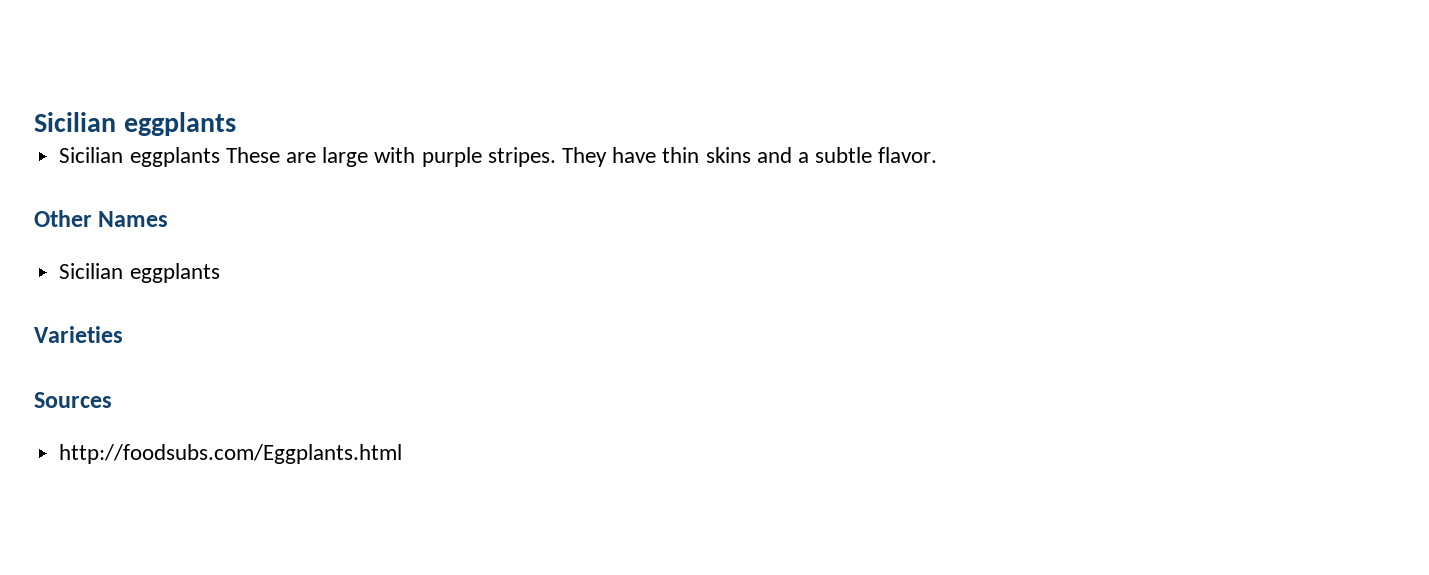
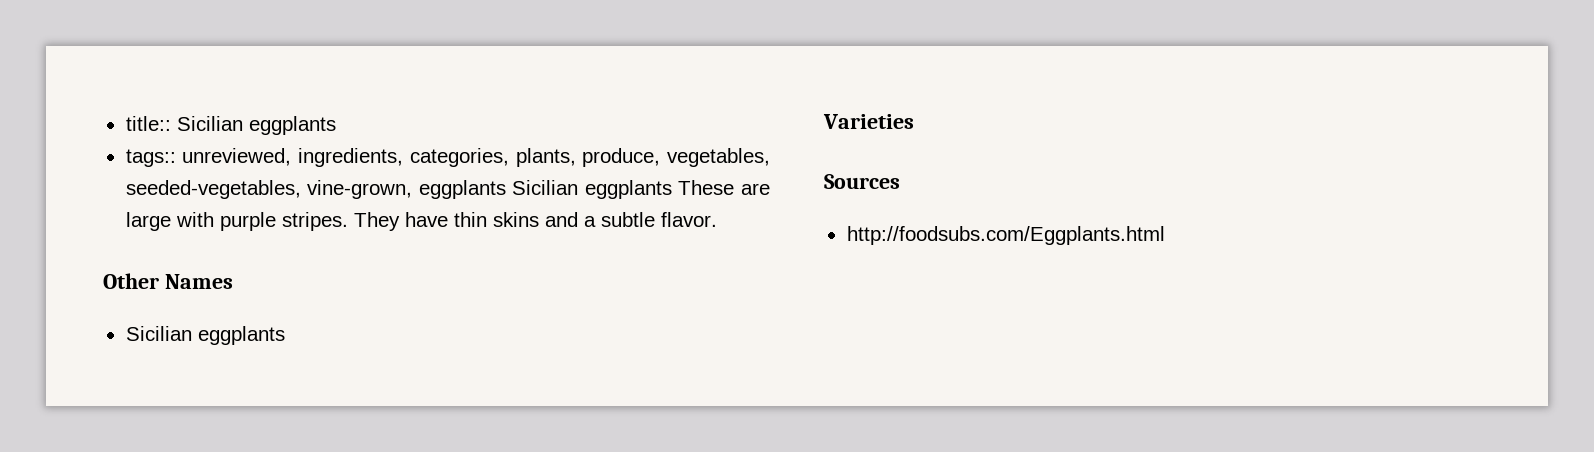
[34,112,236,136] Sicilian eggplants // -> [125,116,336,135] [125,148,771,167] [125,180,506,199] title:: Sicilian eggplants // tags:: unreviewed, ingredients, categories, plants, produce, vegetables, seeded-vegetables, vine-grown, eggplants

